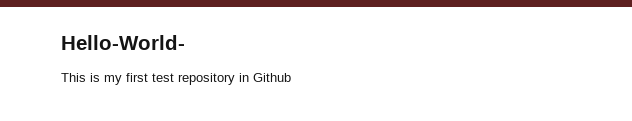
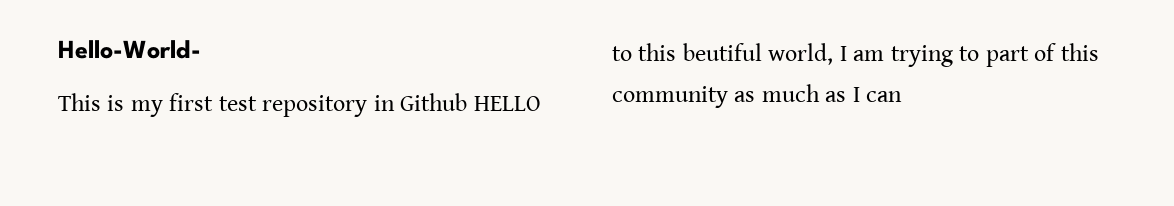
(291, 77) none -> [473,96,541,111] [612,43,1099,67] [612,84,903,108] HELLO to this beutiful world, I am trying to part of this community as much as I can

